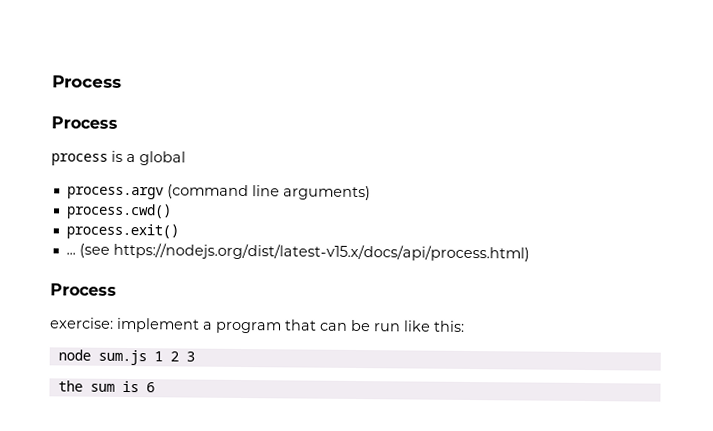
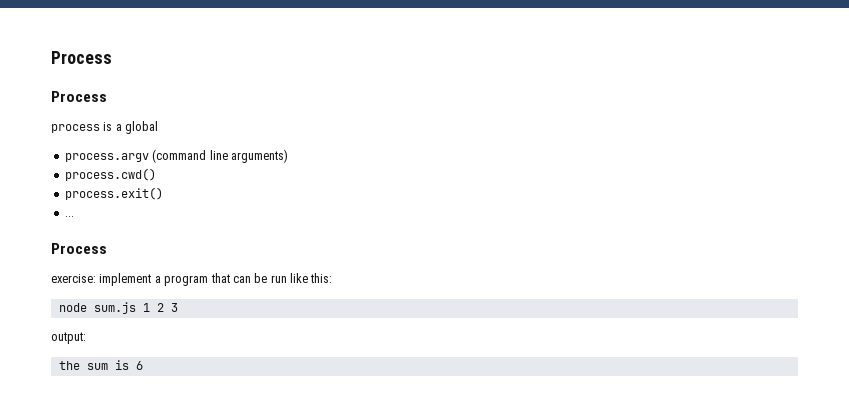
[78,242,530,262] (see https://nodejs.org/dist/latest-v15.x/docs/api/process.html) -> (74, 216) none
(195, 356) none -> [51,332,86,344] // output:

